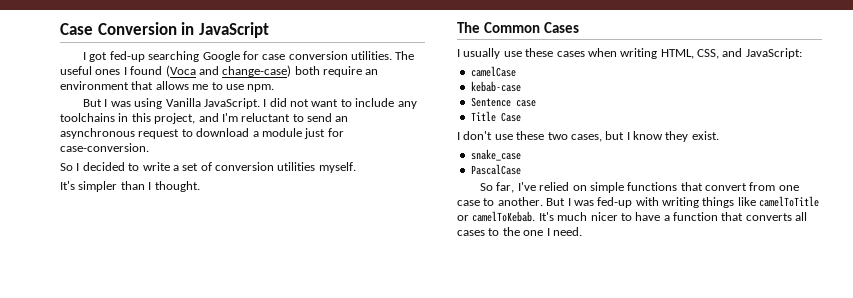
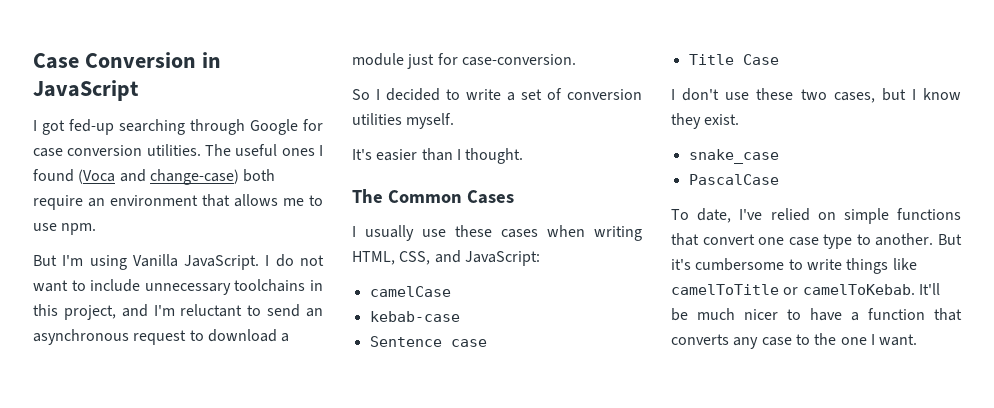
(200, 56) none -> [190,119,245,135] through
[104,99,131,107] I was -> [62,255,84,266] I'm
[269,98,287,107] did -> [275,254,294,267] do
[397,101,417,109] any -> [144,283,231,295] unnecessary
[78,181,118,192] simpler -> [376,149,418,161] easier
[480,182,515,193] So far, -> [671,208,732,223] To date,
[749,182,776,191] from -> (755, 239) none
(480, 203) none -> [823,234,853,249] type
[567,197,699,208] I was fed-up with writing -> [671,258,842,271] it's cumbersome to write
[538,212,554,221] It's -> [918,283,940,295] [671,308,688,321] It'll be
[795,212,808,221] [457,230,485,236] all cases -> [733,337,792,349] any case
[552,227,582,236] need. -> [879,334,918,346] want.

